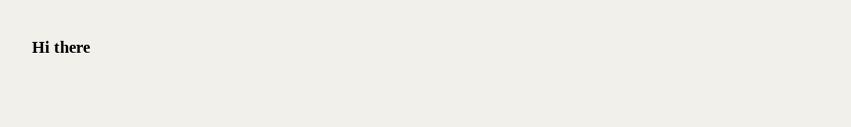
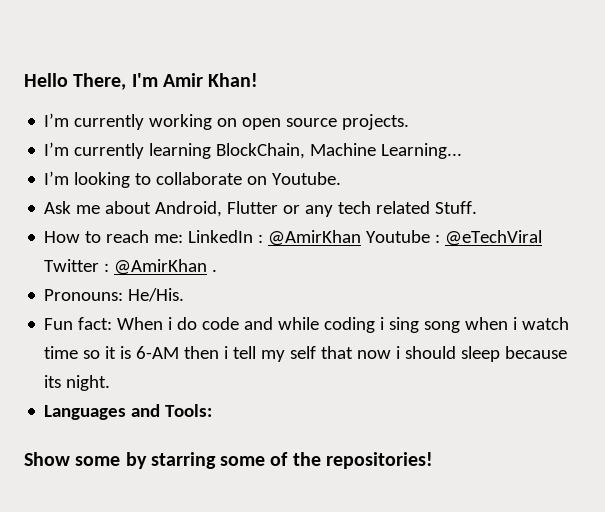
[31,40,91,53] Hi there -> [24,73,259,90] [44,113,410,130] [44,142,463,159] [44,171,342,188] [44,201,478,217] [44,230,543,246] [44,259,218,275] [44,288,185,302] [44,317,570,333] [44,346,568,362] [44,375,111,391] [44,404,213,420] [24,452,433,469] Hello There, I'm Amir Khan! // I’m currently working on open source projects. // I’m currently learning BlockChain, Machine Learning... // I’m looking to collaborate on Youtube. // Ask me about Android, Flutter or any tech related Stuff. // How to reach me: LinkedIn : @AmirKhan Youtube : @eTechViral Twitter : @AmirKhan . // Pronouns: He/His. // Fun fact: When i do code and while coding i sing song when i watch time so it is 6-AM then i tell my self that now i should sleep because its night. // Languages and Tools: // Show some by starring some of the repositories!

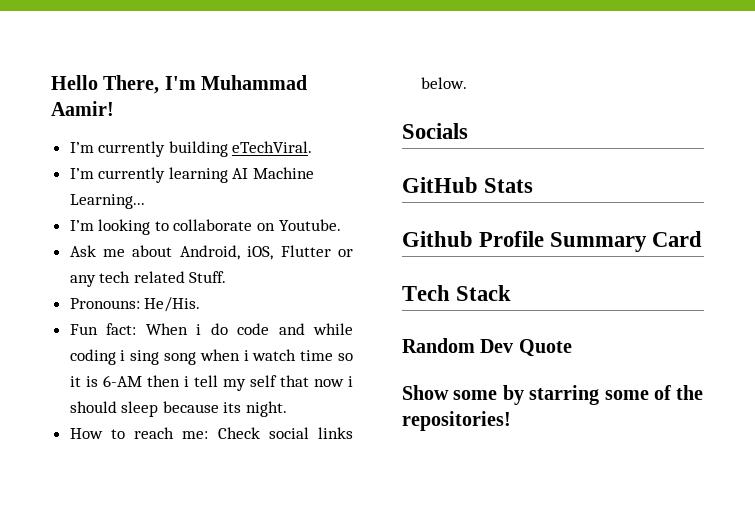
[162,73,259,87] [44,113,410,130] Amir Khan! // I’m currently working on open source projects. -> [201,75,308,90] [51,101,114,116] [69,141,313,157] Muhammad Aamir! // I’m currently building eTechViral.
[216,143,306,159] BlockChain, -> [232,168,249,179] AI
(223, 209) none -> [247,246,274,260] iOS,
[44,230,543,246] [44,259,218,275] // How to reach me: LinkedIn : @AmirKhan Youtube : @eTechViral Twitter : @AmirKhan . -> (227, 277) none
[44,404,213,420] Languages and Tools: -> [69,427,353,439] [420,77,467,89] [402,123,468,139] [402,177,534,193] [402,231,703,252] [402,285,512,301] [402,338,572,357] How to reach me: Check social links below. // Socials // GitHub Stats // Github Profile Summary Card // Tech Stack // Random Dev Quote

